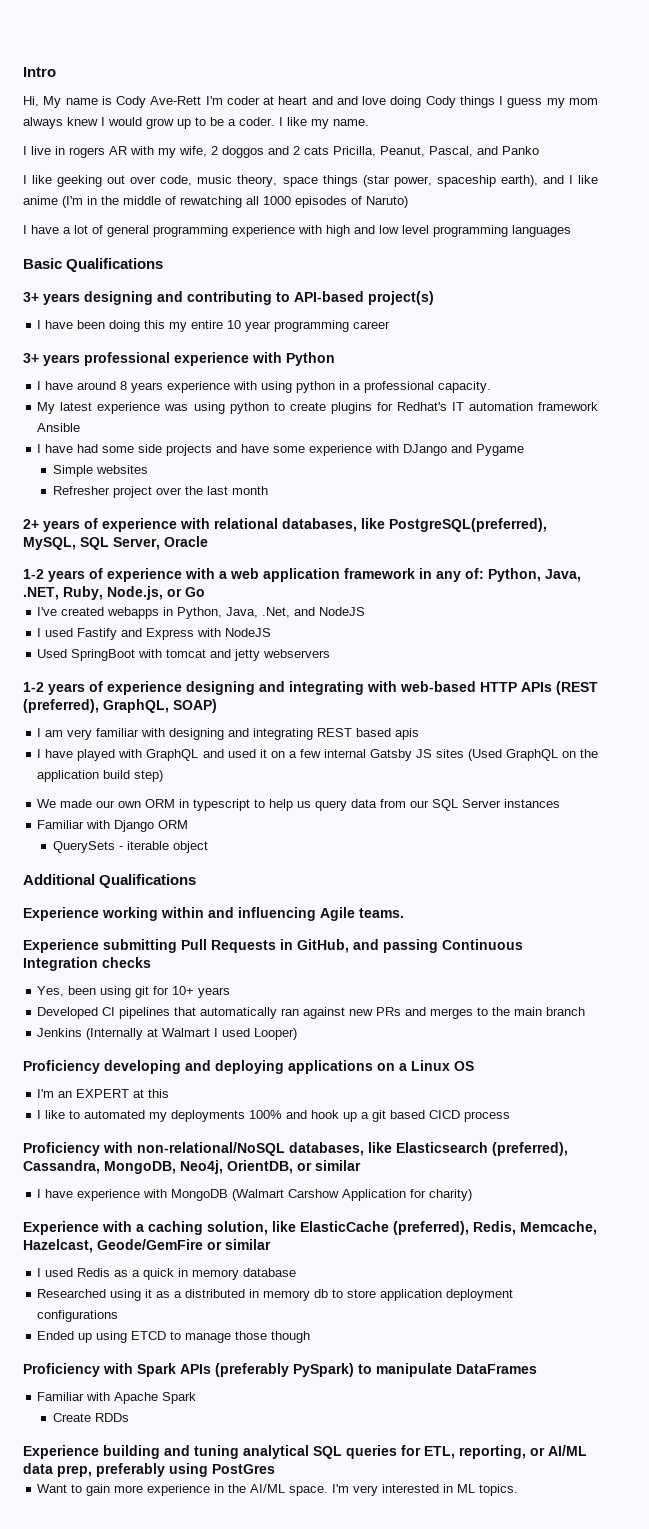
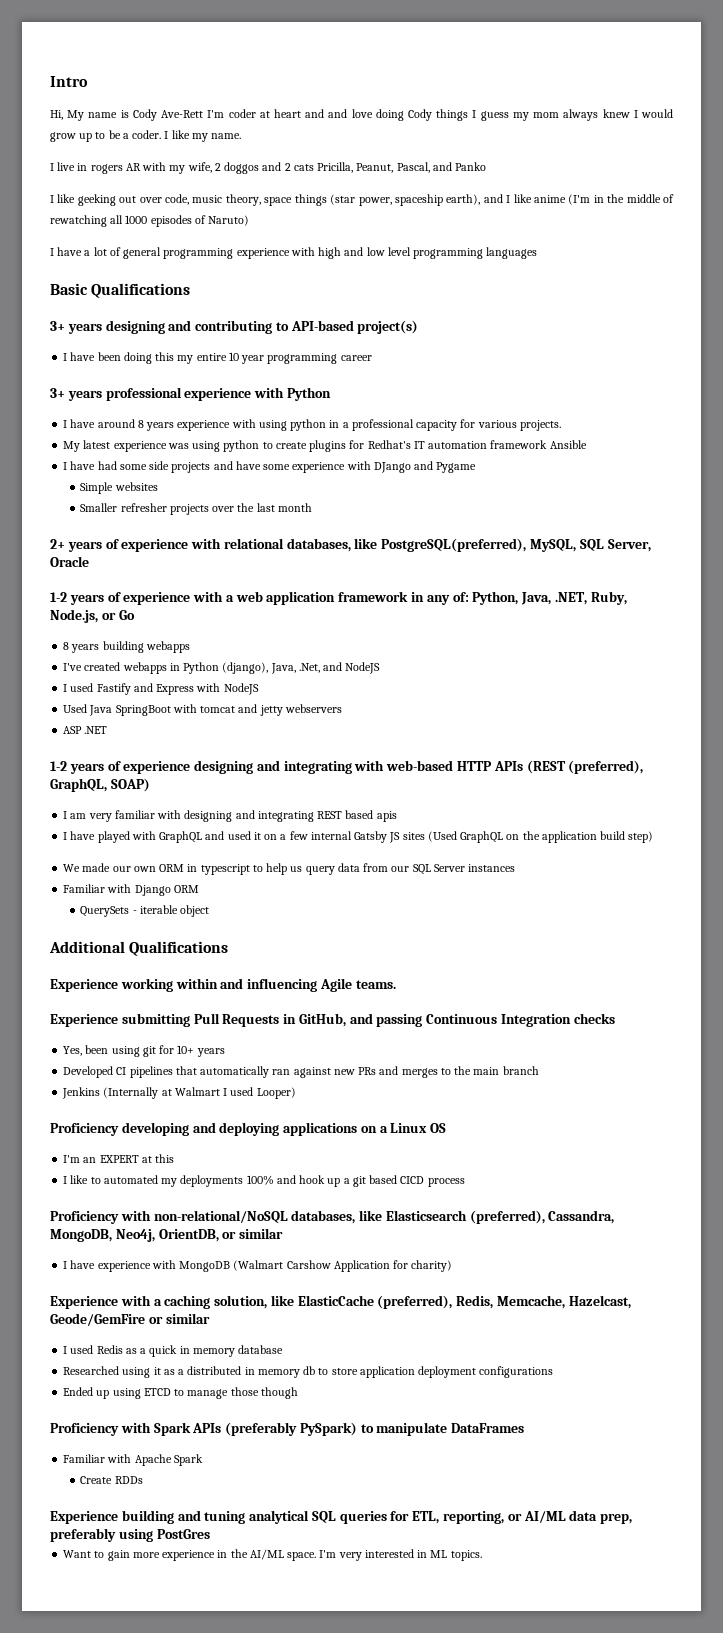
[438,381,492,393] capacity. -> [416,419,561,431] capacity for various projects.
[52,486,152,498] Refresher project -> [80,503,209,515] Smaller refresher projects
(205, 592) none -> [63,641,190,653] // 8 years building webapps
[177,607,223,619] Python, -> [183,662,269,674] Python (django),
(68, 653) none -> [89,705,113,716] Java
(331, 653) none -> [63,726,108,734] // ASP .NET

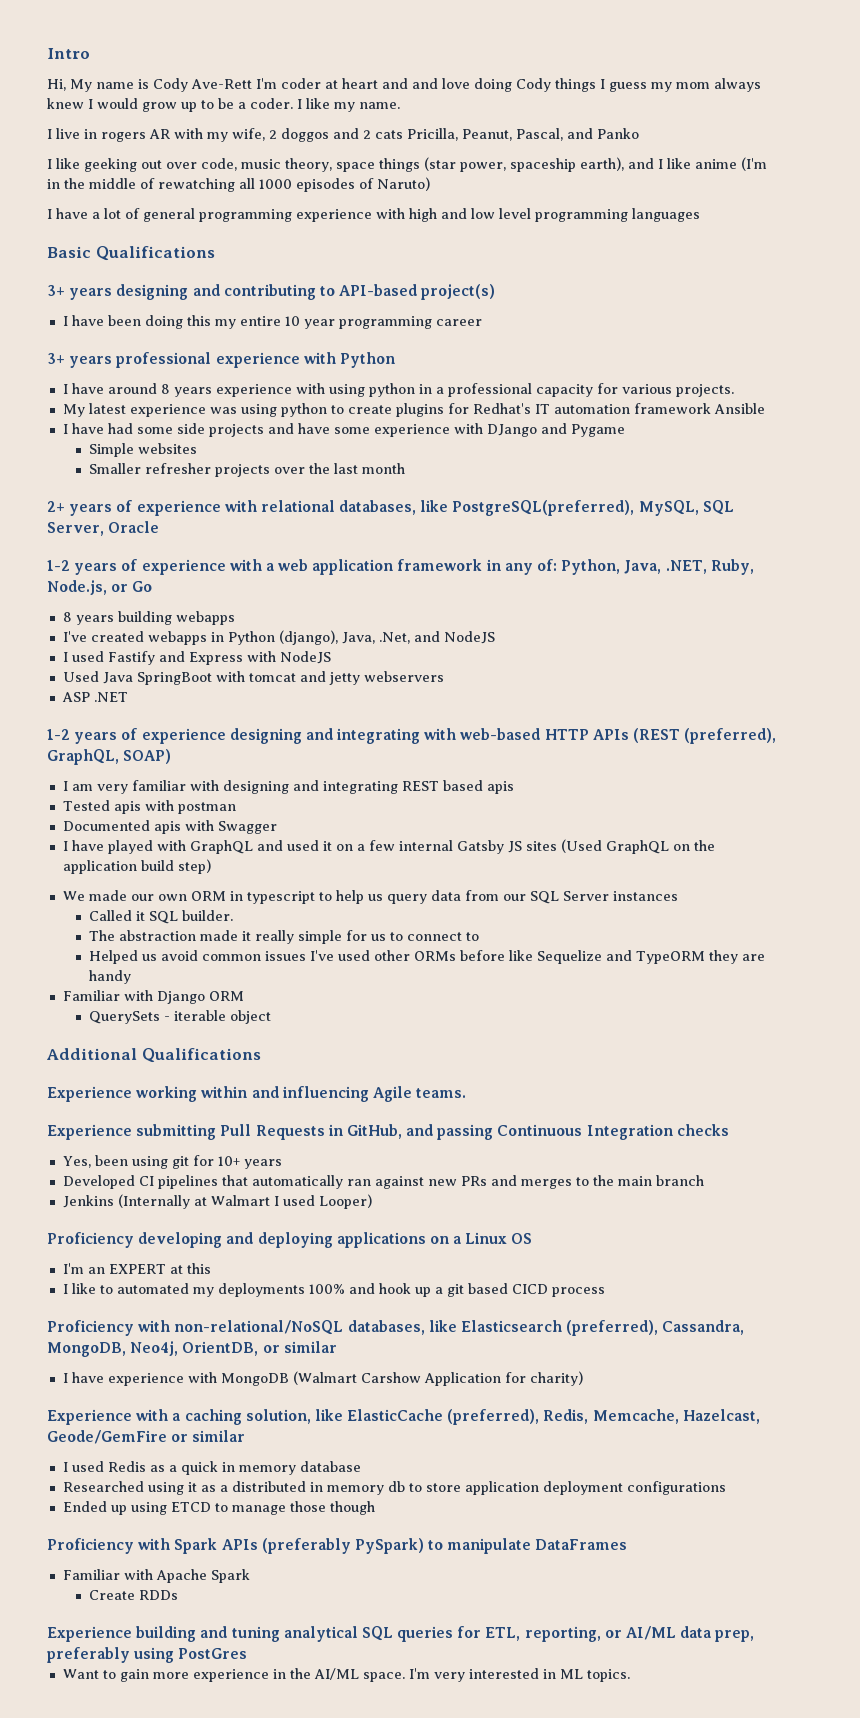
(397, 816) none -> [62,800,236,814] [62,820,277,834] // Tested apis with postman // Documented apis with Swagger
(516, 868) none -> [89,910,234,924] [89,930,480,944] [89,950,766,964] [89,970,132,984] // Called it SQL builder. // The abstraction made it really simple for us to connect to // Helped us avoid common issues I've used other ORMs before like Sequelize and TypeORM they are handy

